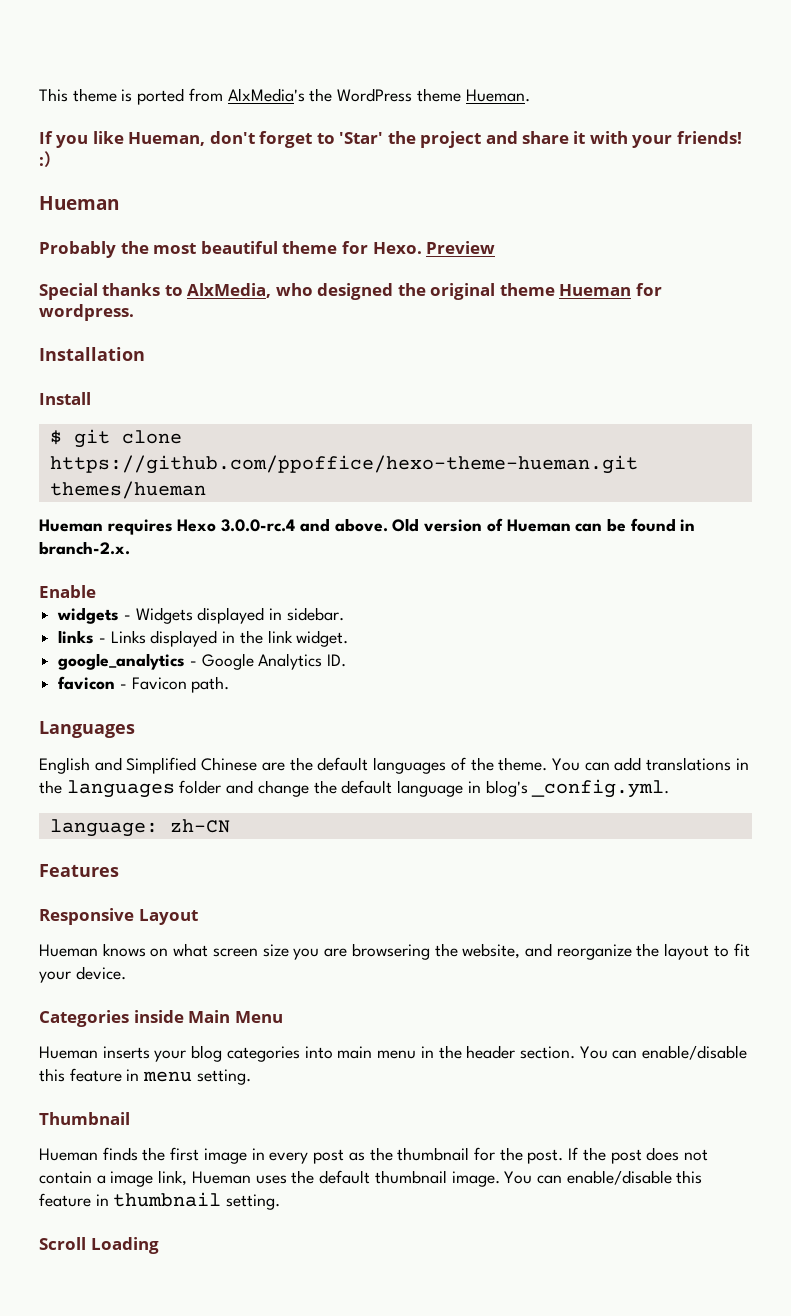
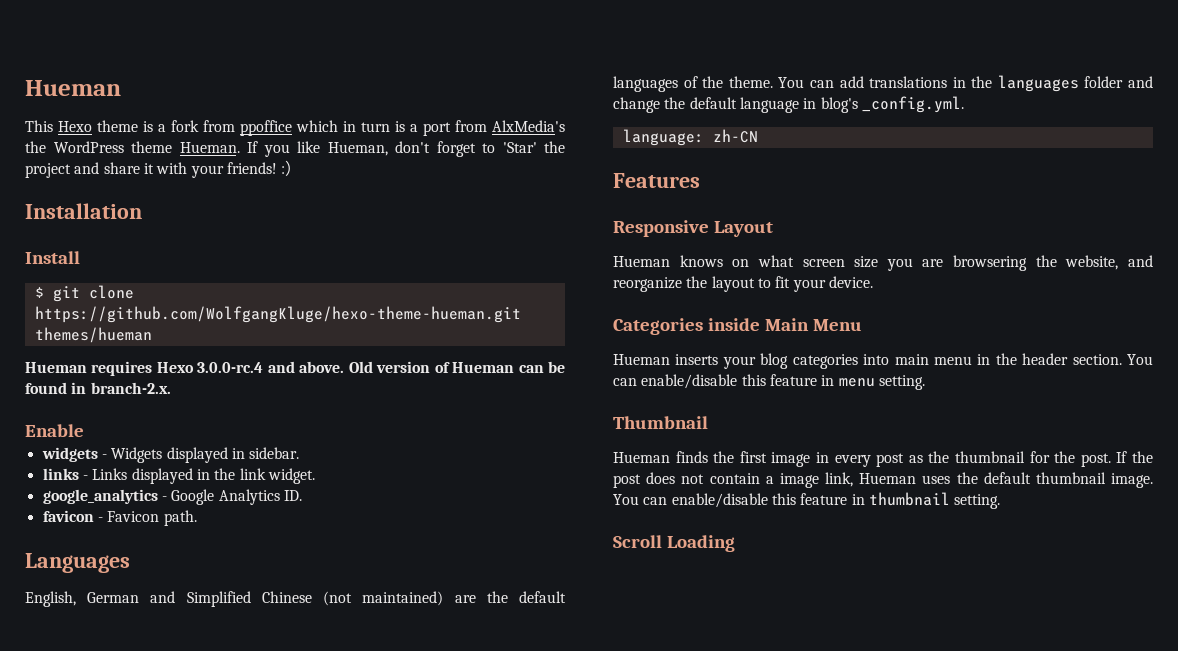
[39,88,185,105] This theme is ported -> [25,80,121,96] [25,120,451,136] Hueman // This Hexo theme is a fork from ppoffice which in turn is a port
(530, 95) // -> (240, 147) none
[39,196,119,210] [39,241,496,258] [39,283,662,300] [39,304,134,321] // Hueman // Probably the most beautiful theme for Hexo. Preview // Special thanks to AlxMedia, who designed the original theme Hueman for wordpress. -> (302, 168) none
[49,455,638,474] https://github.com/ppoffice/hexo-theme-hueman.git -> [34,306,521,323] https://github.com/WolfgangKluge/hexo-theme-hueman.git
[39,757,90,774] English -> [25,591,140,607] English, German
(258, 764) none -> [323,591,444,606] (not maintained)

